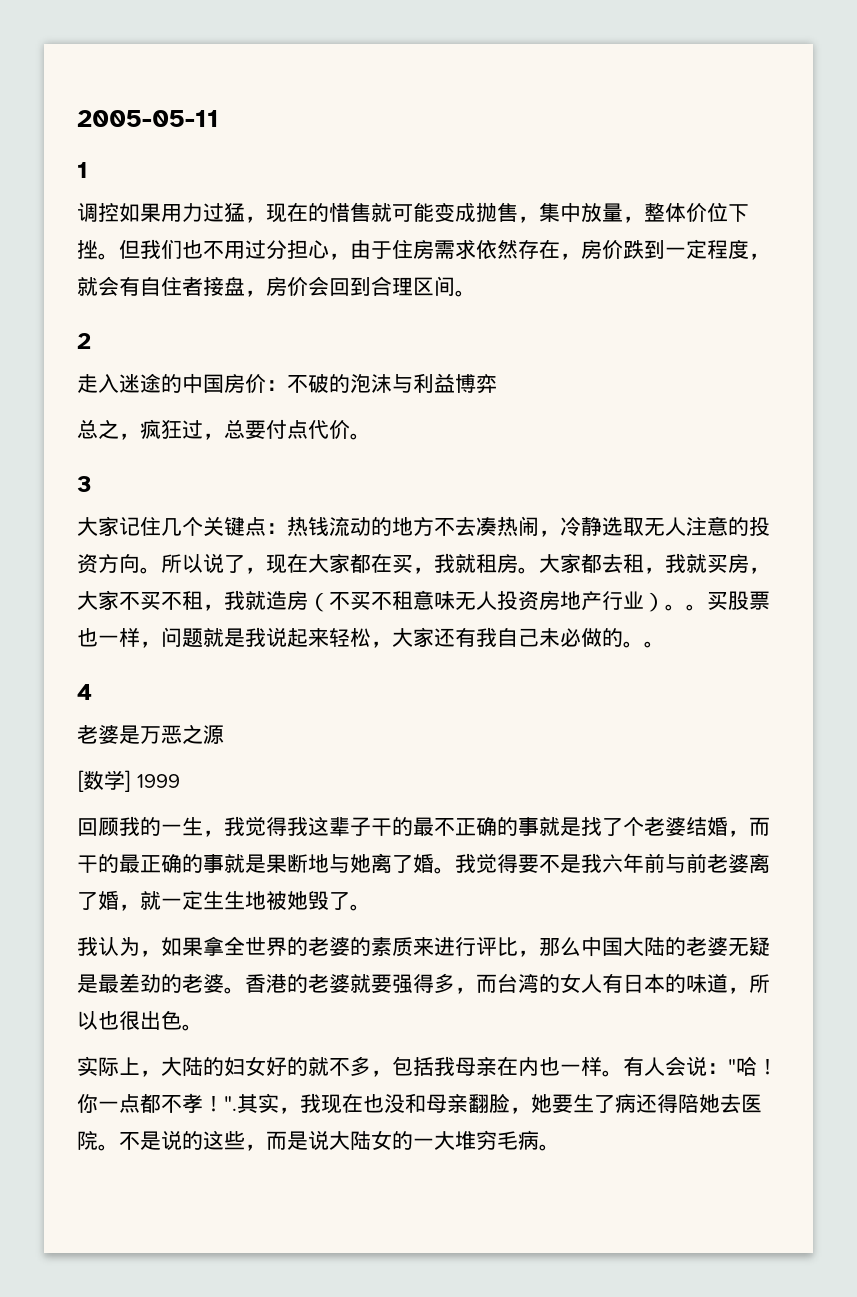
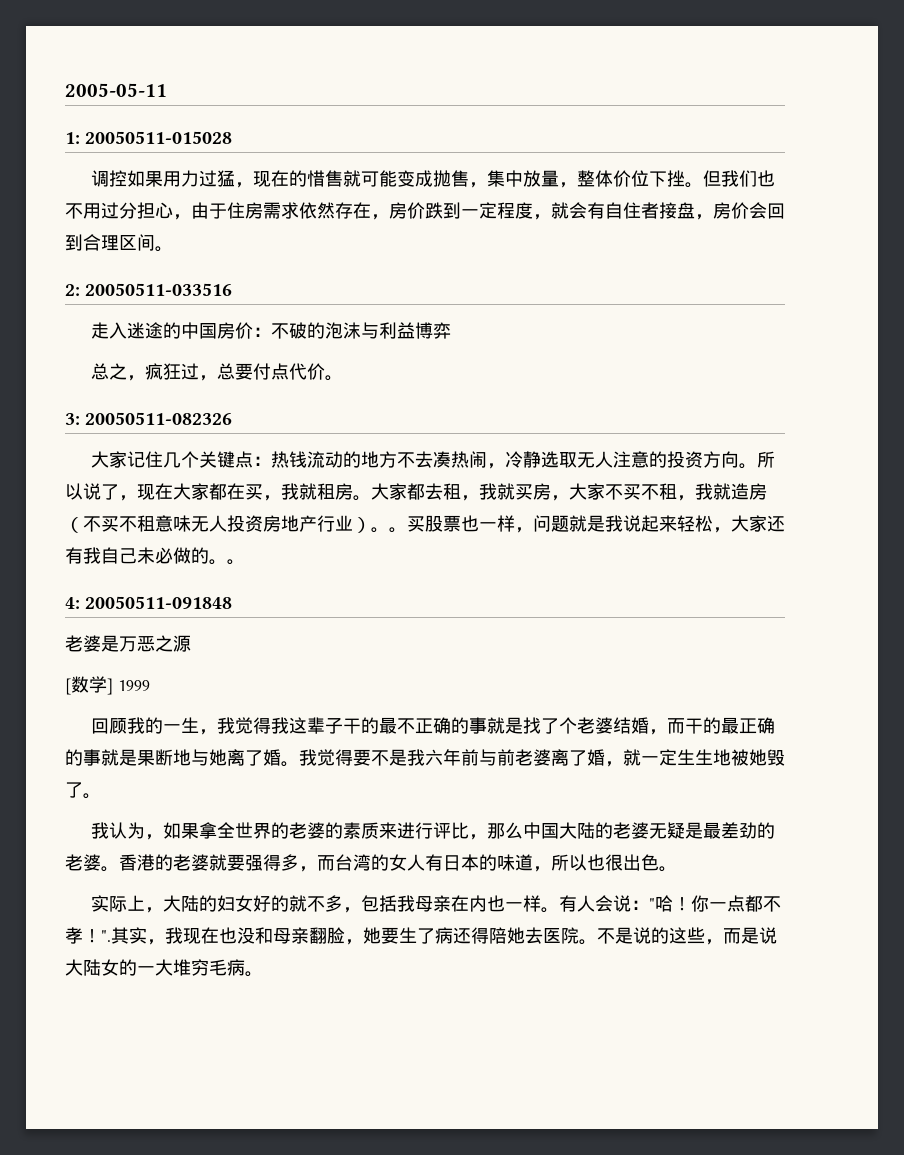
[77,162,88,178] 1 -> [65,131,233,144] 1: 20050511-015028
[77,333,91,349] 2 -> [65,283,233,296] 2: 20050511-033516
[77,476,92,492] 3 -> [65,412,233,425] 3: 20050511-082326
[77,684,92,700] 4 -> [65,596,233,609] 4: 20050511-091848

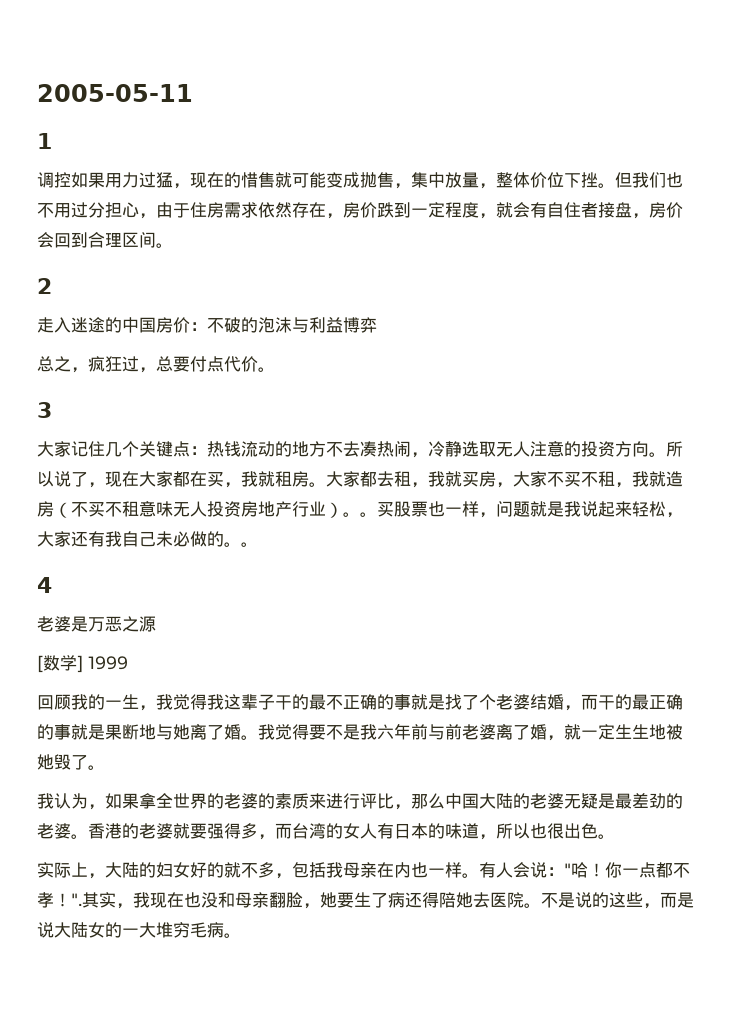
[65,131,233,144] 1: 20050511-015028 -> [37,133,52,149] 1
[65,283,233,296] 2: 20050511-033516 -> [37,278,52,294] 2
[65,412,233,425] 3: 20050511-082326 -> [37,402,52,418] 3
[65,596,233,609] 4: 20050511-091848 -> [37,577,52,593] 4

